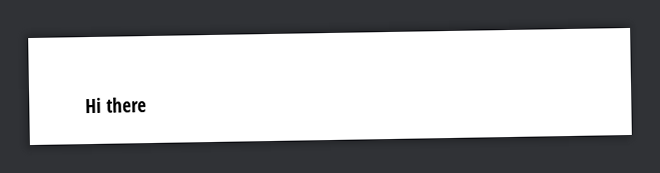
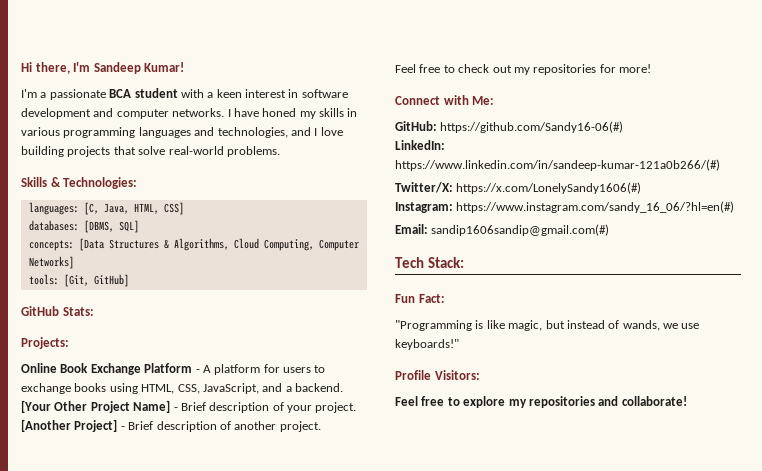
[106,97,147,113] there -> [35,62,185,74] [21,88,348,100] [21,108,358,119] [21,127,343,138] [21,146,280,157] [21,177,138,189] [28,202,184,215] [28,220,139,233] [28,238,359,251] [28,256,74,269] [28,274,129,287] [21,306,94,316] [21,337,69,349] [21,363,326,375] [21,383,343,394] [21,400,357,413] [21,419,321,432] [395,64,651,75] [395,95,495,105] [395,121,624,133] [395,140,445,150] [395,159,720,171] [395,182,642,194] [395,201,735,213] [395,224,610,236] [395,257,464,268] [395,294,445,303] [395,320,700,331] [395,339,459,350] [395,370,480,380] [395,396,687,408] there, I'm Sandeep Kumar! // I'm a passionate BCA student with a keen interest in software development and computer networks. I have honed my skills in various programming languages and technologies, and I love building projects that solve real-world problems. // Skills & Technologies: // languages: [C, Java, HTML, CSS] // databases: [DBMS, SQL] // concepts: [Data Structures & Algorithms, Cloud Computing, Computer Networks] // tools: [Git, GitHub] // GitHub Stats: // Projects: // Online Book Exchange Platform - A platform for users to exchange books using HTML, CSS, JavaScript, and a backend. [Your Other Project Name] - Brief description of your project. [Another Project] - Brief description of another project. // Feel free to check out my repositories for more! // Connect with Me: // GitHub: https://github.com/Sandy16-06(#) // LinkedIn: https://www.linkedin.com/in/sandeep-kumar-121a0b266/(#) // Twitter/X: https://x.com/LonelySandy1606(#) // Instagram: https://www.instagram.com/sandy_16_06/?hl=en(#) // Email: sandip1606sandip@gmail.com(#) // Tech Stack: // Fun Fact: // "Programming is like magic, but instead of wands, we use keyboards!" // Profile Visitors: // Feel free to explore my repositories and collaborate!

